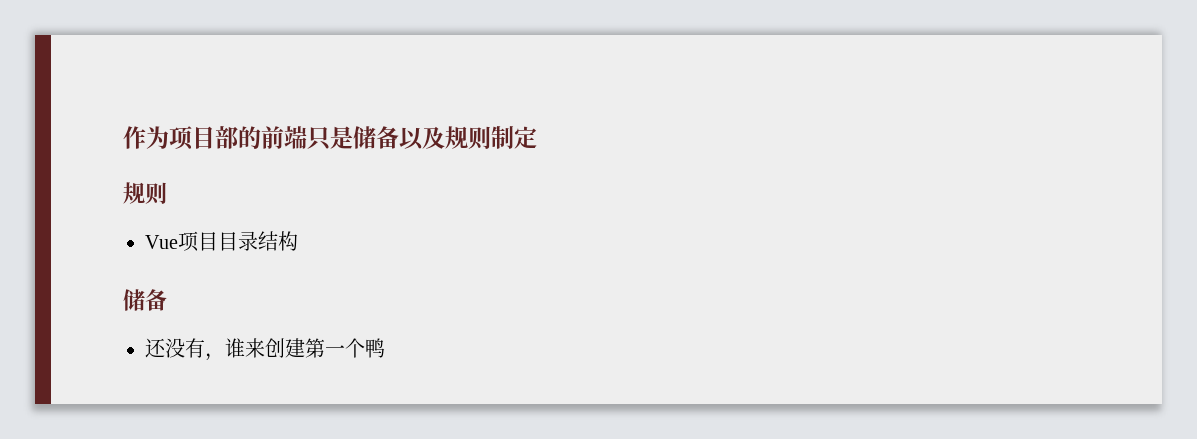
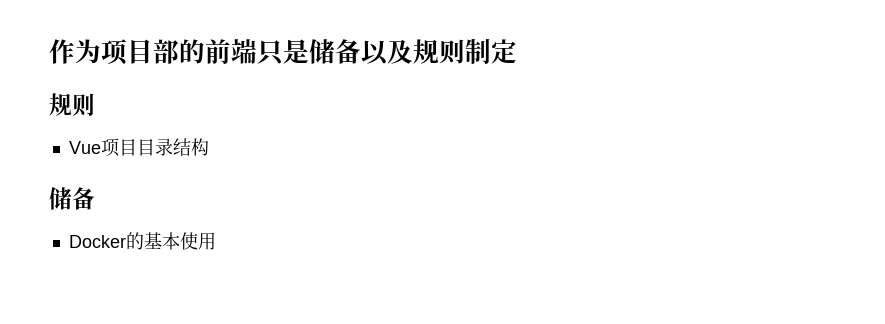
[145,338,385,361] 还没有，谁来创建第一个鸭 -> [68,232,216,250] Docker的基本使用

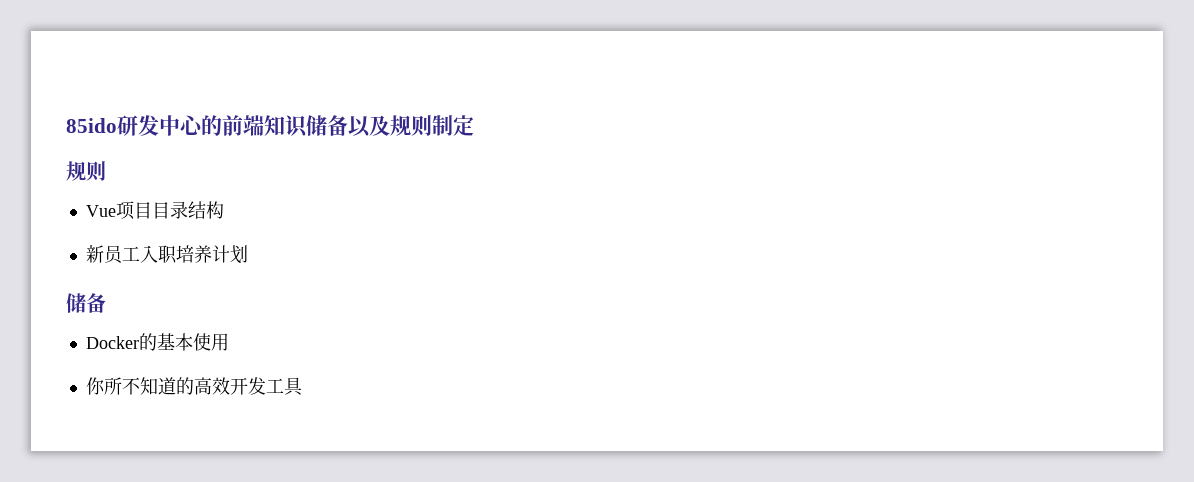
[49,39,309,66] 作为项目部的前端只是 -> [66,115,308,138] 85ido研发中心的前端知识
(209, 147) none -> [85,245,248,264] // 新员工入职培养计划
(216, 241) none -> [85,377,303,396] // 你所不知道的高效开发工具

